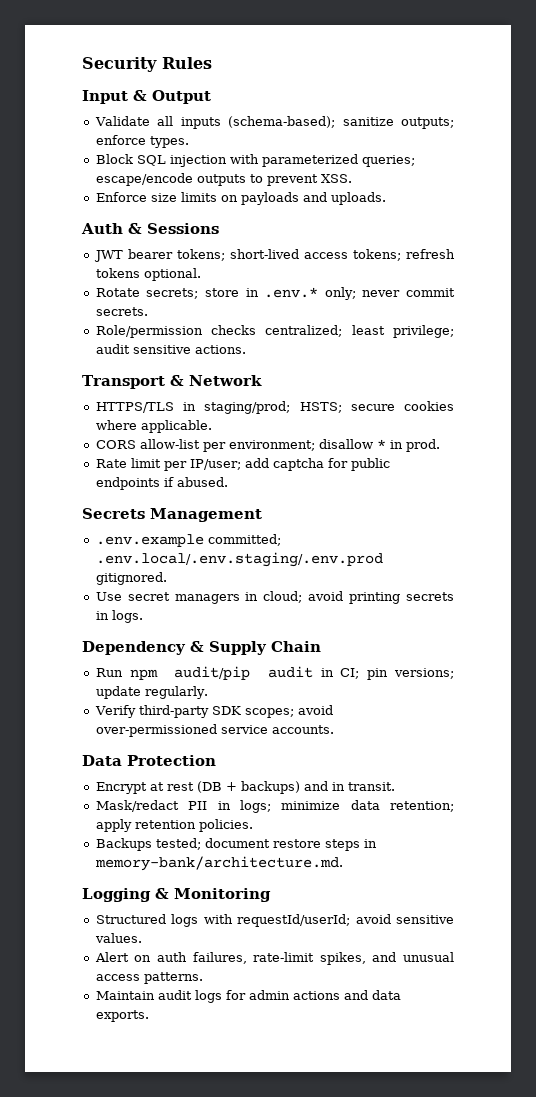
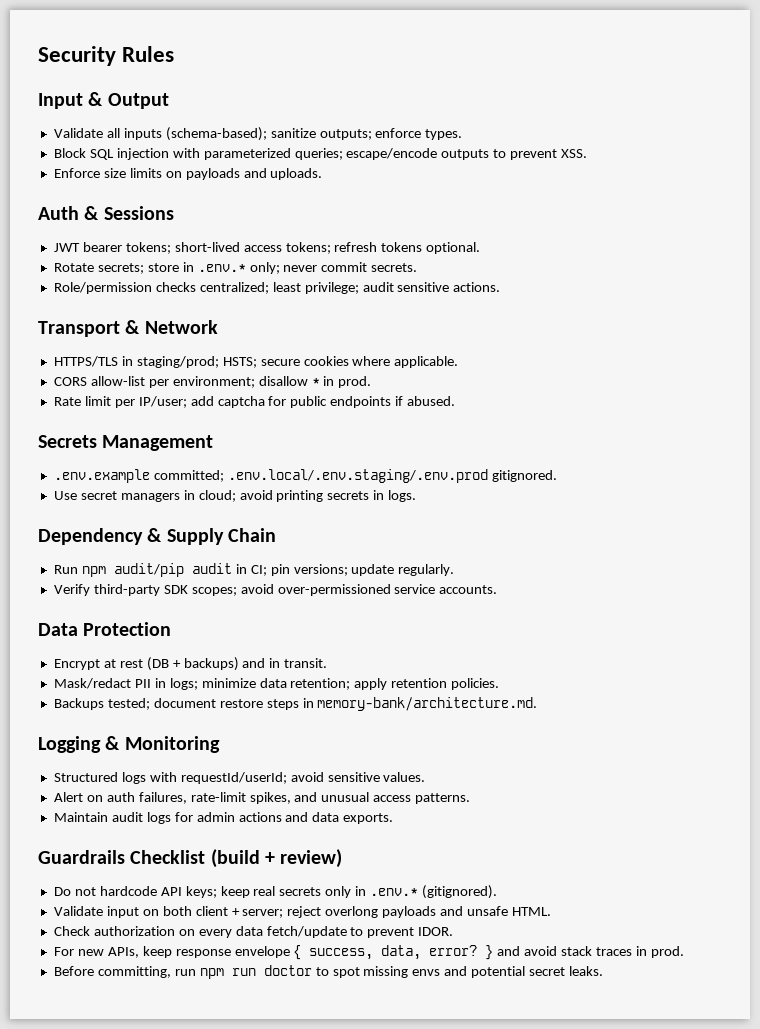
(149, 1016) none -> [38,849,343,868] [53,885,498,899] [53,906,551,918] [53,926,454,938] [53,945,684,960] [53,965,604,979] // Guardrails Checklist (build + review) // Do not hardcode API keys; keep real secrets only in .env.* (gitignored). // Validate input on both client + server; reject overlong payloads and unsafe HTML. // Check authorization on every data fetch/update to prevent IDOR. // For new APIs, keep response envelope { success, data, error? } and avoid stack traces in prod. // Before committing, run npm run doctor to spot missing envs and potential secret leaks.

